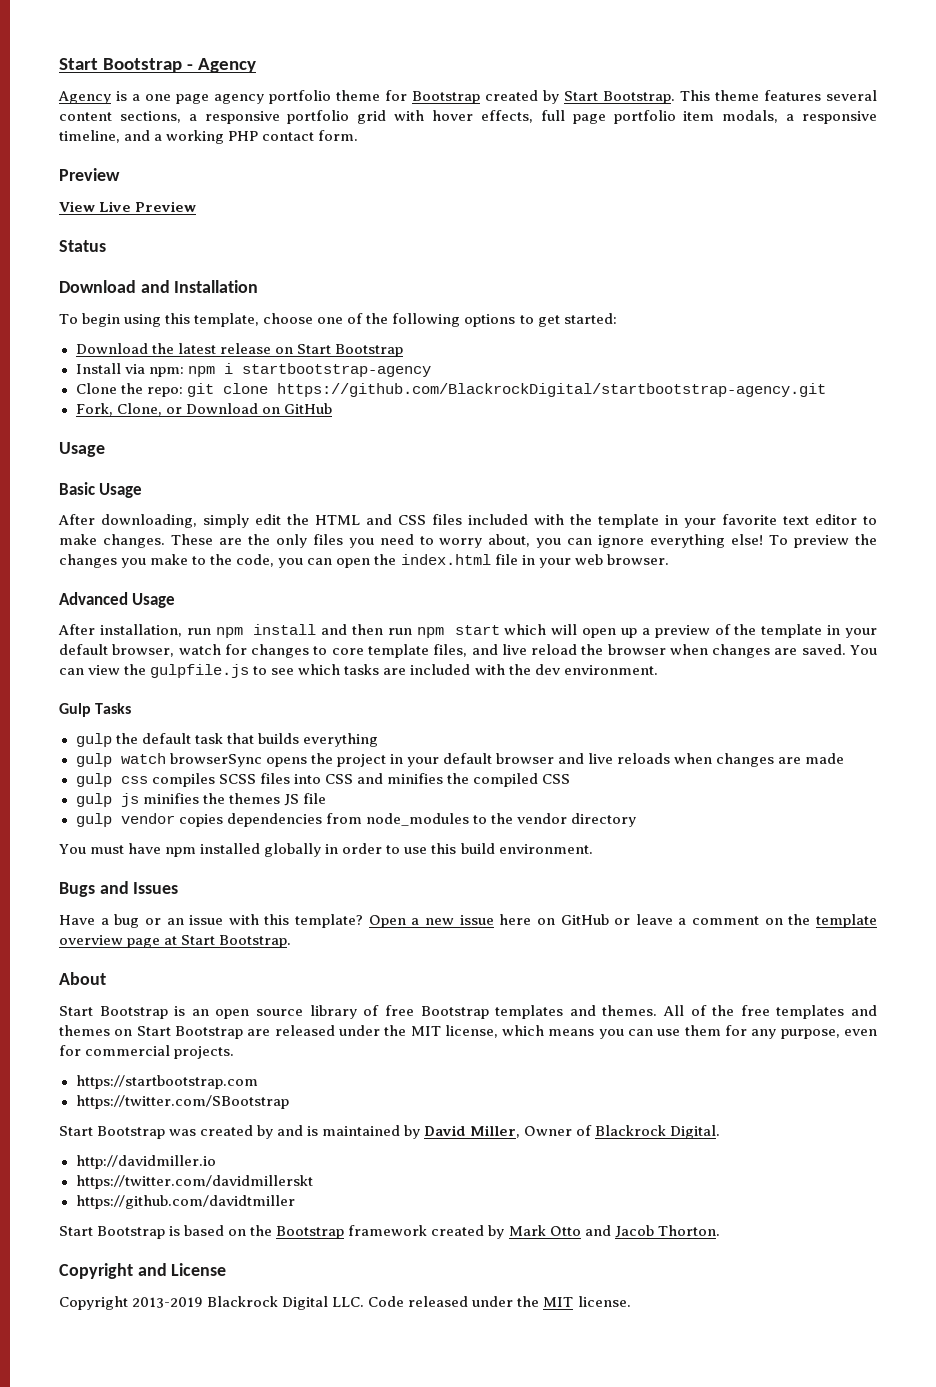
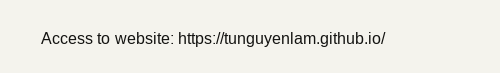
[59,58,256,73] [58,90,877,104] [59,110,878,124] [59,130,359,144] [59,168,120,181] [59,201,197,212] [59,240,106,252] [59,280,259,293] [59,313,617,327] [75,343,403,357] [75,363,431,377] [75,383,826,397] [75,403,332,416] [59,442,105,457] [59,482,143,498] [58,514,877,528] [59,534,877,548] [59,554,669,568] [59,592,176,608] [58,624,878,638] [59,644,878,658] [59,664,658,678] [59,703,132,717] [75,733,378,747] [75,753,845,767] [75,773,571,787] [75,793,326,807] [75,813,636,827] [59,843,593,857] [59,881,179,897] [59,914,877,928] [59,935,292,948] [59,972,106,985] [59,1005,877,1019] [59,1025,877,1039] [59,1045,235,1059] [75,1075,259,1089] [75,1095,290,1109] [59,1125,720,1139] [75,1155,217,1169] [75,1175,314,1189] [75,1195,296,1209] [59,1225,720,1239] [59,1263,227,1279] [59,1296,631,1310] Start Bootstrap - Agency // Agency is a one page agency portfolio theme for Bootstrap created by Start Bootstrap. This theme features several content sections, a responsive portfolio grid with hover effects, full page portfolio item modals, a responsive timeline, and a working PHP contact form. // Preview // View Live Preview // Status // Download and Installation // To begin using this template, choose one of the following options to get started: // Download the latest release on Start Bootstrap // Install via npm: npm i startbootstrap-agency // Clone the repo: git clone https://github.com/BlackrockDigital/startbootstrap-agency.git // Fork, Clone, or Download on GitHub // Usage // Basic Usage // After downloading, simply edit the HTML and CSS files included with the template in your favorite text editor to make changes. These are the only files you need to worry about, you can ignore everything else! To preview the changes you make to the code, you can open the index.html file in your web browser. // Advanced Usage // After installation, run npm install and then run npm start which will open up a preview of the template in your default browser, watch for changes to core template files, and live reload the browser when changes are saved. You can view the gulpfile.js to see which tasks are included with the dev environment. // Gulp Tasks // gulp the default task that builds everything // gulp watch browserSync opens the project in your default browser and live reloads when changes are made // gulp css compiles SCSS files into CSS and minifies the compiled CSS // gulp js minifies the themes JS file // gulp vendor copies dependencies from node_modules to the vendor directory // You must have npm installed globally in order to use this build environment. // Bugs and Issues // Have a bug or an issue with this template? Open a new issue here on GitHub or leave a comment on the template overview page at Start Bootstrap. // About // Start Bootstrap is an open source library of free Bootstrap templates and themes. All of the free templates and themes on Start Bootstrap are released under the MIT license, which means you can use them for any purpose, even for commercial projects. // https://startbootstrap.com // https://twitter.com/SBootstrap // Start Bootstrap was created by and is maintained by David Miller, Owner of Blackrock Digital. // http://davidmiller.io // https://twitter.com/davidmillerskt // https://github.com/davidtmiller // Start Bootstrap is based on the Bootstrap framework created by Mark Otto and Jacob Thorton. // Copyright and License // Copyright 2013-2019 Blackrock Digital LLC. Code released under the MIT license. -> [41,32,386,47] Access to website: https://tunguyenlam.github.io/

